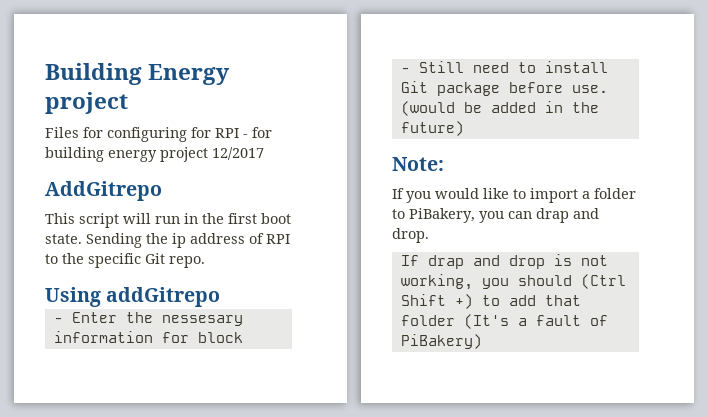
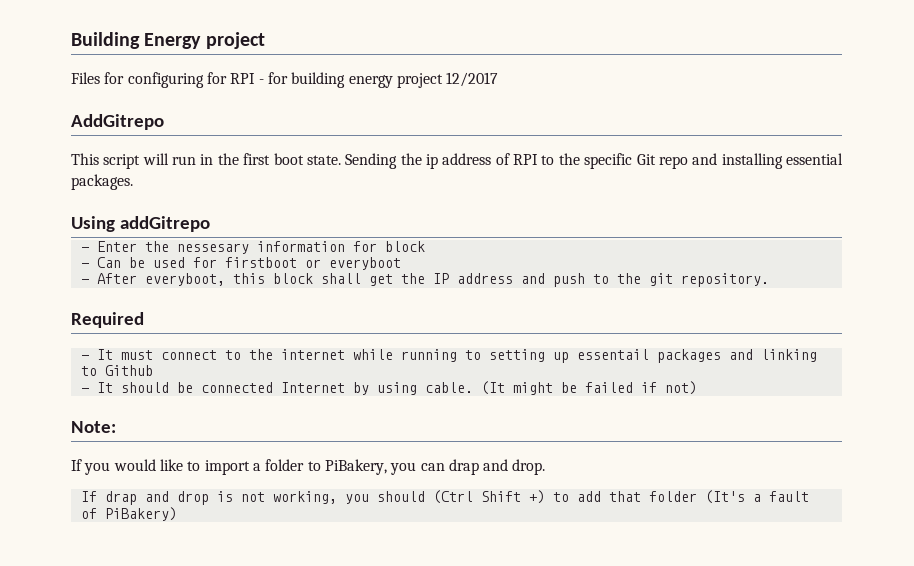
[169,256,205,268] repo. -> [658,153,844,169] [71,174,133,190] repo and installing essential packages.
[418,61,608,73] [400,81,608,96] [400,101,599,116] [400,121,464,136] Still need to install Git package before use. (would be added in the future) -> [96,257,401,270] [80,273,769,287] [71,312,144,328] [80,349,817,363] [80,365,153,376] [80,381,697,395] Can be used for firstboot or everyboot // - After everyboot, this block shall get the IP address and push to the git repository. // Required // - It must connect to the internet while running to setting up essentail packages and linking to Github // - It should be connected Internet by using cable. (It might be failed if not)

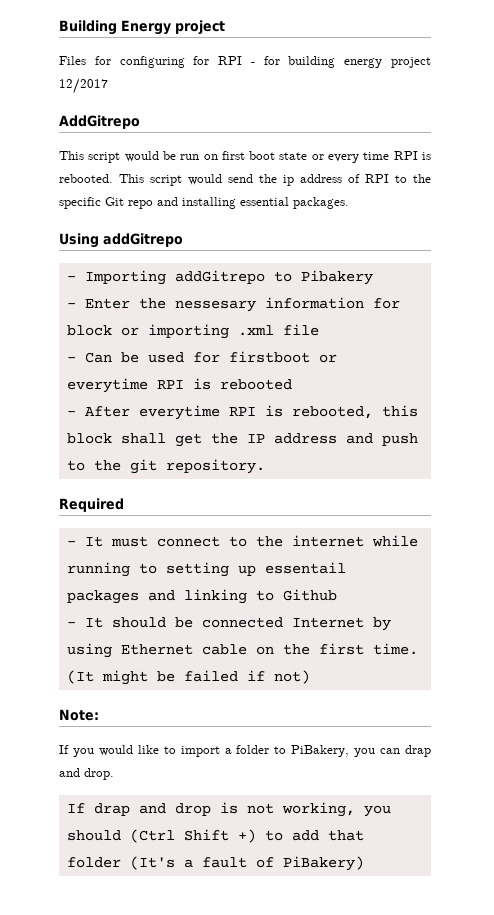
[142,153,398,169] will run in the first boot state. Sending -> [124,151,432,163] [59,174,253,186] would be run on first boot state or every time RPI is rebooted. This script would send
(210, 224) none -> [66,270,373,285] // - Importing addGitrepo to Pibakery
(425, 246) none -> [120,324,319,339] or importing .xml file
[328,257,401,270] [80,273,225,286] everyboot // - After everyboot, -> [66,378,292,393] [66,405,373,420] everytime RPI is rebooted // - After everytime RPI is rebooted,
[424,382,473,393] cable. -> [120,643,418,655] Ethernet cable on the first time.

